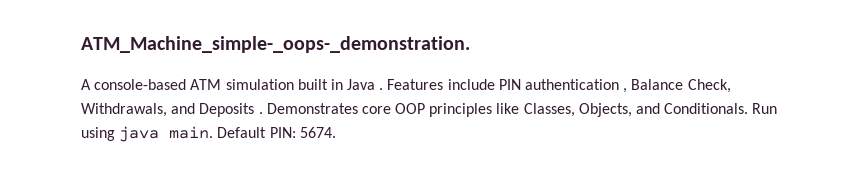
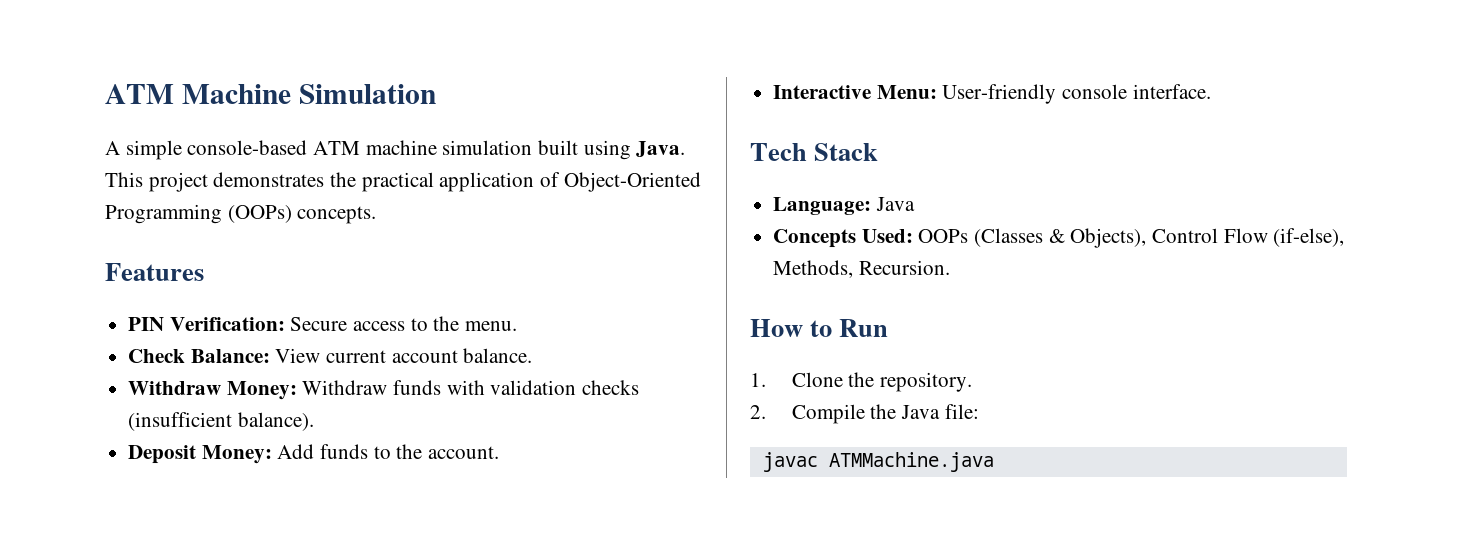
[81,36,470,53] ATM_Machine_simple-_oops-_demonstration. -> [105,84,436,104] ATM Machine Simulation
(91, 84) none -> [125,140,182,160] simple
(222, 84) none -> [365,140,437,155] machine
[330,79,731,93] [81,103,778,117] [81,126,336,142] in Java . Features include PIN authentication , Balance Check, Withdrawals, and Deposits . Demonstrates core OOP principles like Classes, Objects, and Conditionals. Run using java main. Default PIN: 5674. -> [583,140,686,160] [105,172,701,192] [105,204,377,224] [105,263,204,281] [128,316,518,331] [128,348,533,363] [128,380,640,400] [128,412,314,431] [128,444,500,464] [773,84,1211,104] [750,143,879,161] [773,197,915,215] [773,228,1345,248] [773,260,950,278] [750,319,889,337] [750,372,973,392] [750,404,979,424] [762,452,994,472] using Java. This project demonstrates the practical application of Object-Oriented Programming (OOPs) concepts. // Features // PIN Verification: Secure access to the menu. // Check Balance: View current account balance. // Withdraw Money: Withdraw funds with validation checks (insufficient balance). // Deposit Money: Add funds to the account. // Interactive Menu: User-friendly console interface. // Tech Stack // Language: Java // Concepts Used: OOPs (Classes & Objects), Control Flow (if-else), Methods, Recursion. // How to Run // 1. Clone the repository. // 2. Compile the Java file: // javac ATMMachine.java

